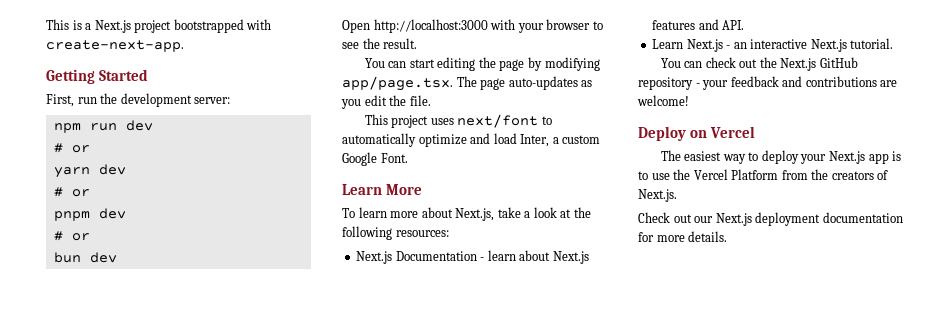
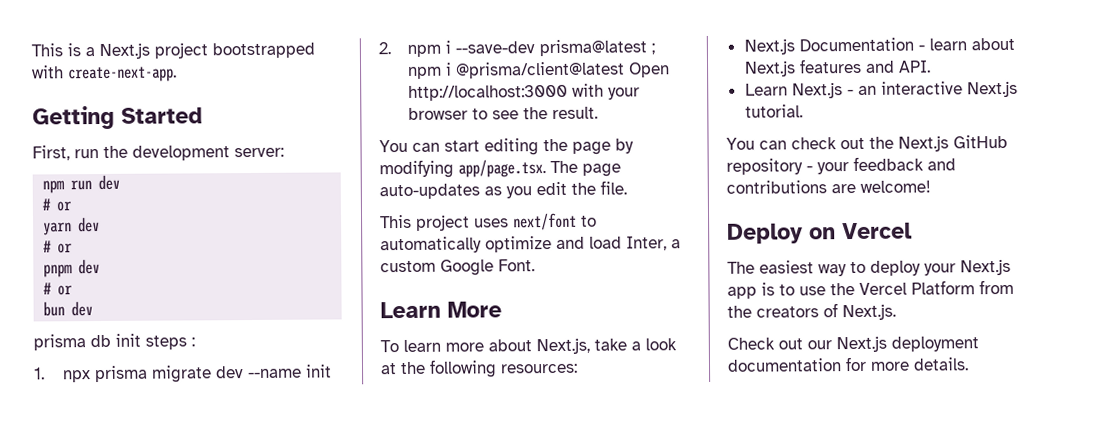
(117, 257) none -> [33,333,195,351] [34,364,333,383] [378,39,656,57] [408,61,626,79] prisma db init steps : // 1. npx prisma migrate dev --name init // 2. npm i --save-dev prisma@latest ; npm i @prisma/client@latest

